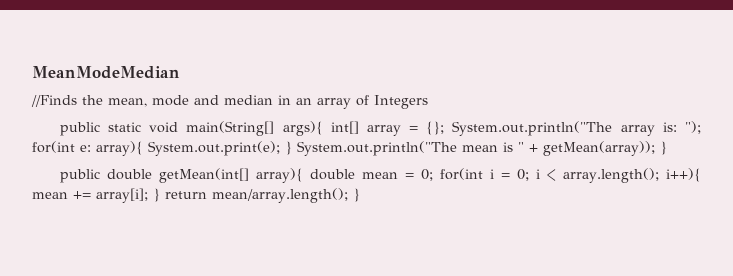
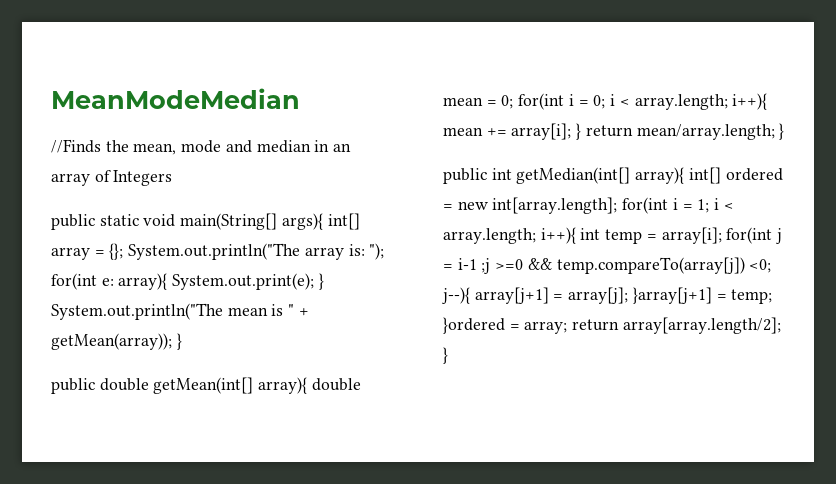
[563,168,660,183] array.length(); -> [634,94,728,110] array.length;
[212,188,360,203] mean/array.length(); } -> [636,123,785,140] [443,167,783,184] [443,197,734,214] [443,227,783,244] [443,257,772,274] [442,287,773,304] [443,317,781,334] [443,347,448,364] mean/array.length; } // public int getMedian(int[] array){ int[] ordered = new int[array.length]; for(int i = 1; i < array.length; i++){ int temp = array[i]; for(int j = i-1 ;j >=0 && temp.compareTo(array[j]) <0; j--){ array[j+1] = array[j]; }array[j+1] = temp; }ordered = array; return array[array.length/2]; }

